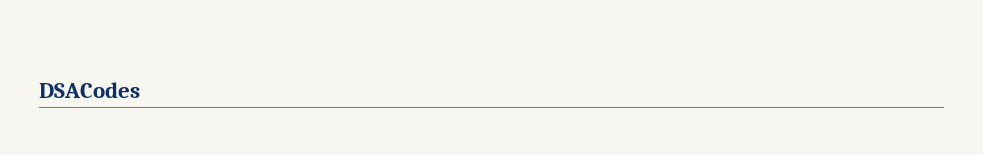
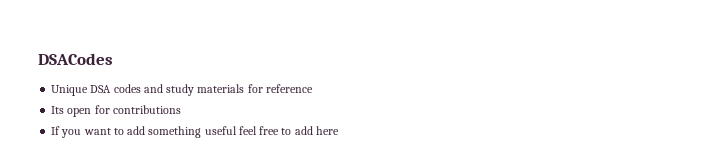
(140, 90) none -> [51,84,313,96] [51,105,181,117] [51,126,339,138] // Unique DSA codes and study materials for reference // Its open for contributions // If you want to add something useful feel free to add here

